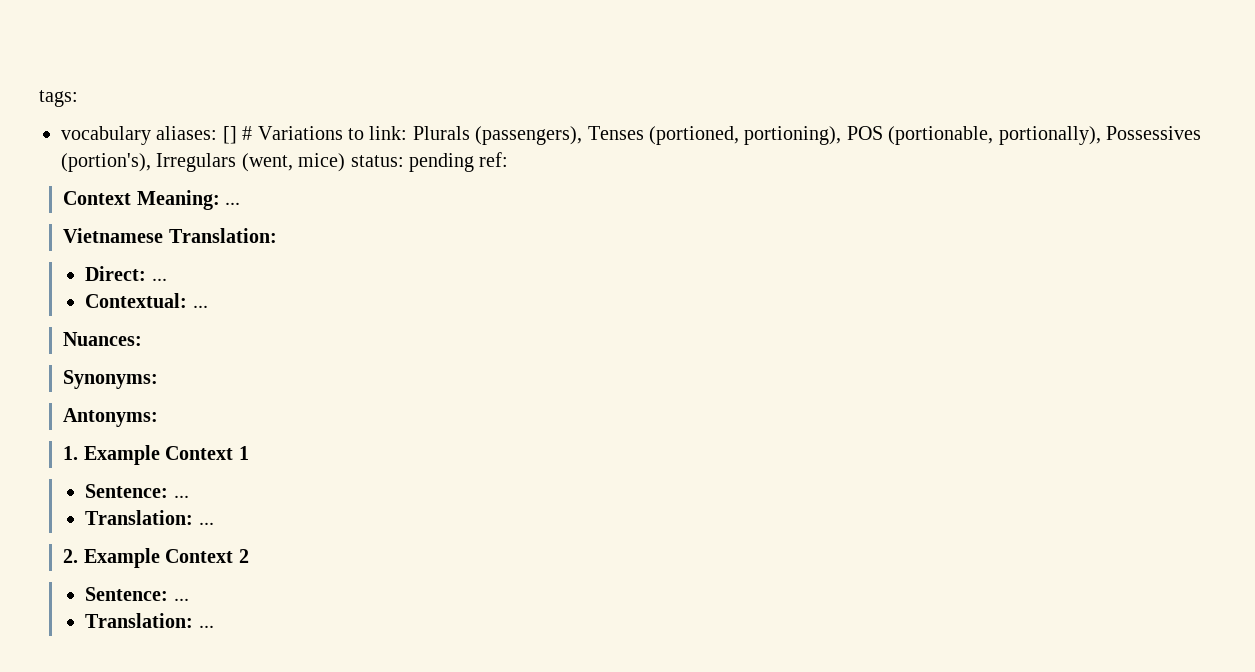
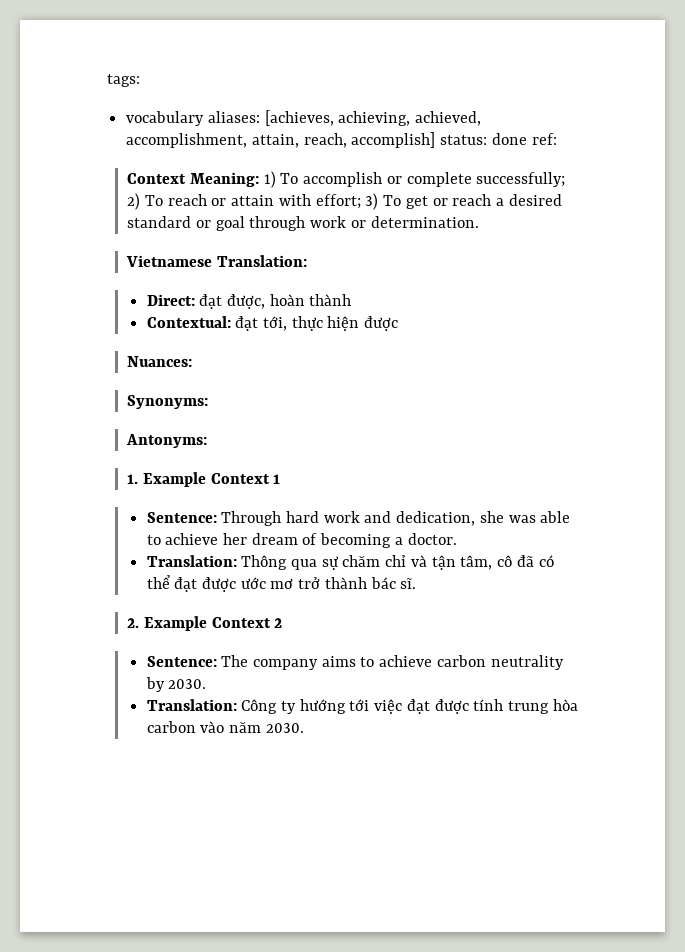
[222,126,1201,145] [61,152,509,172] [63,190,241,210] [63,228,277,243] [85,266,167,281] [85,293,208,308] [] # Variations to link: Plurals (passengers), Tenses (portioned, portioning), POS (portionable, portionally), Possessives (portion's), Irregulars (went, mice) status: pending ref: // Context Meaning: ... // Vietnamese Translation: // Direct: ... // Contextual: ... -> [264,110,482,126] [126,132,557,148] [127,171,566,188] [127,193,562,210] [127,216,479,231] [126,255,308,267] [146,294,352,309] [146,316,399,331] [achieves, achieving, achieved, accomplishment, attain, reach, accomplish] status: done ref: // Context Meaning: 1) To accomplish or complete successfully; 2) To reach or attain with effort; 3) To get or reach a desired standard or goal through work or determination. // Vietnamese Translation: // Direct: đạt được, hoàn thành // Contextual: đạt tới, thực hiện được
[173,495,189,498] [85,510,214,525] ... // Translation: ... -> [221,511,571,526] [146,533,457,548] [146,555,554,570] [146,575,417,592] Through hard work and dedication, she was able to achieve her dream of becoming a doctor. // Translation: Thông qua sự chăm chỉ và tận tâm, cô đã có thể đạt được ước mơ trở thành bác sĩ.
[173,598,189,601] [85,613,214,628] ... // Translation: ... -> [221,655,564,670] [145,677,207,692] [146,699,578,714] [146,721,304,733] The company aims to achieve carbon neutrality by 2030. // Translation: Công ty hướng tới việc đạt được tính trung hòa carbon vào năm 2030.

